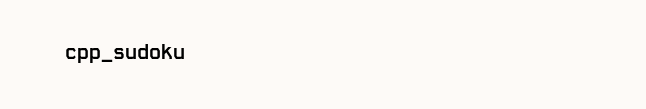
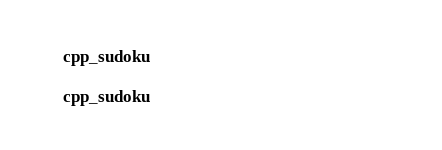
[65,44,185,63] cpp_sudoku -> [63,50,150,66] [63,90,150,106] cpp_sudoku // cpp_sudoku

